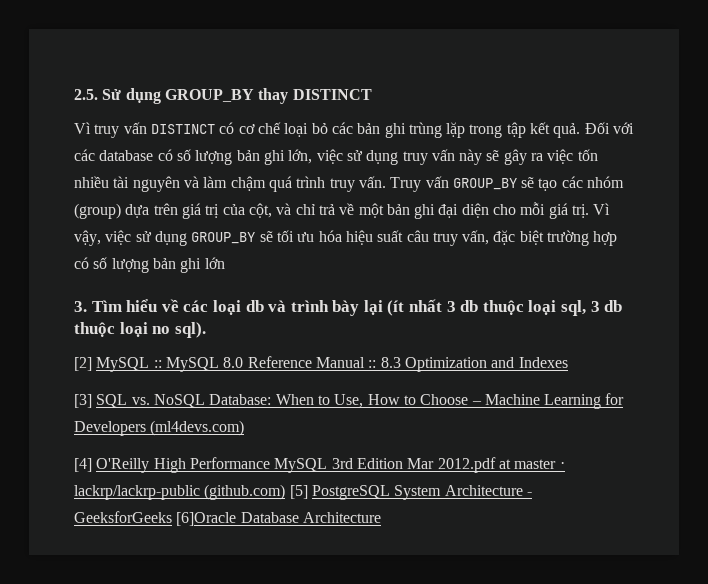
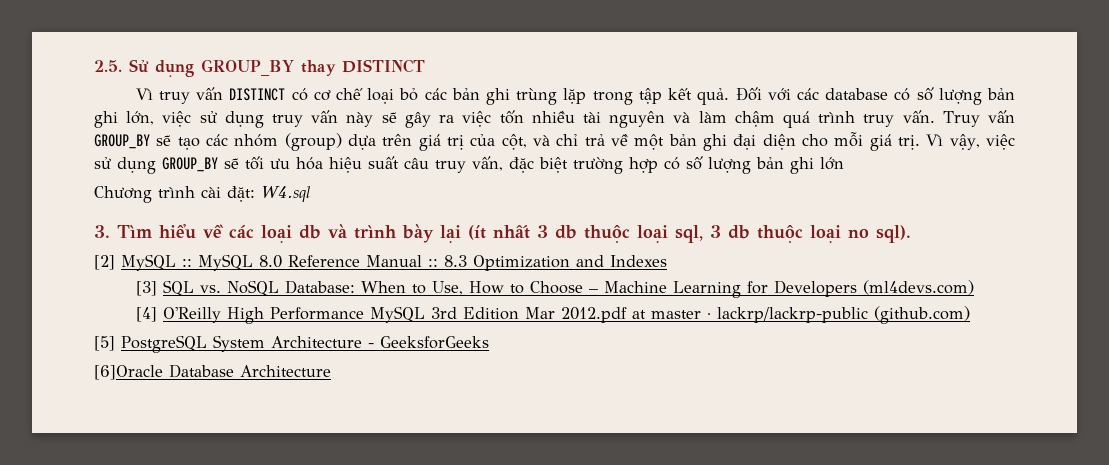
(225, 263) none -> [94,186,310,203] // Chương trình cài đặt: W4.sql
(286, 492) none -> (970, 315) //
(172, 517) none -> (489, 342) //

